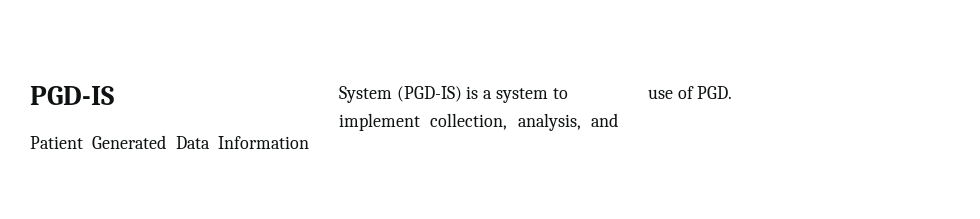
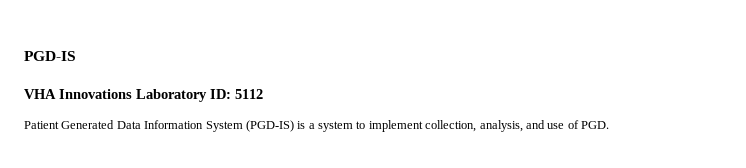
(114, 95) none -> [24,89,263,102] // VHA Innovations Laboratory ID: 5112

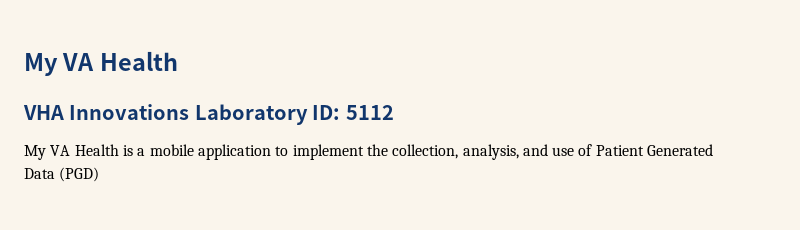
[24,51,76,61] PGD-IS -> [24,51,178,76] My VA Health
[24,120,353,132] Patient Generated Data Information System (PGD-IS) is a system -> [24,144,271,160] My VA Health is a mobile application
(423, 126) none -> [366,144,388,156] the
[581,121,609,129] PGD. -> [595,144,714,156] [24,167,100,182] Patient Generated Data (PGD)

